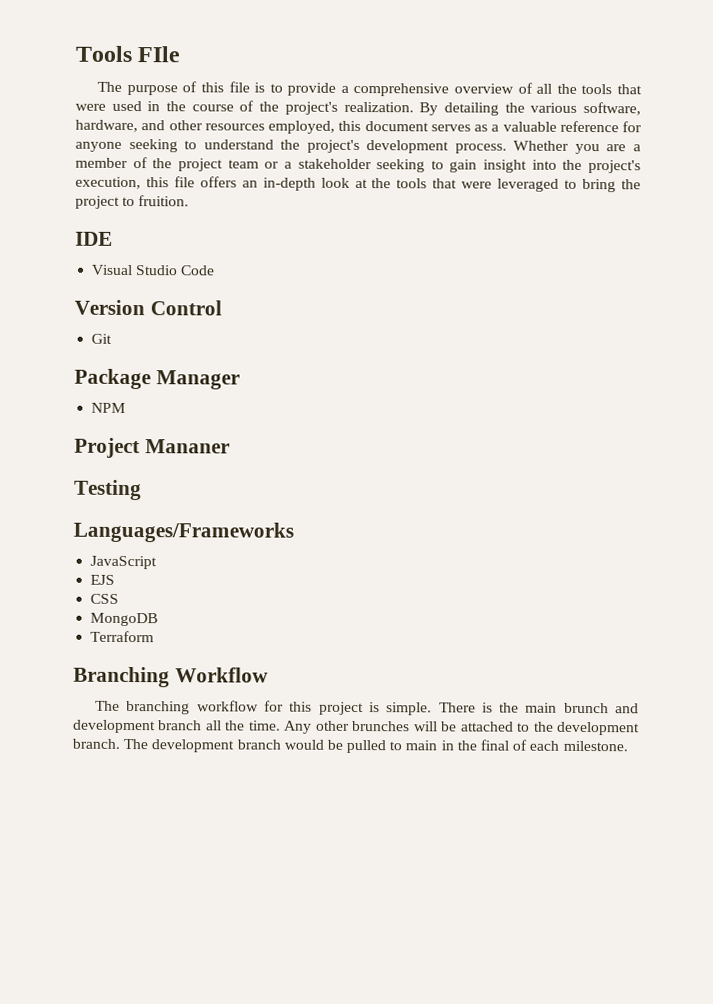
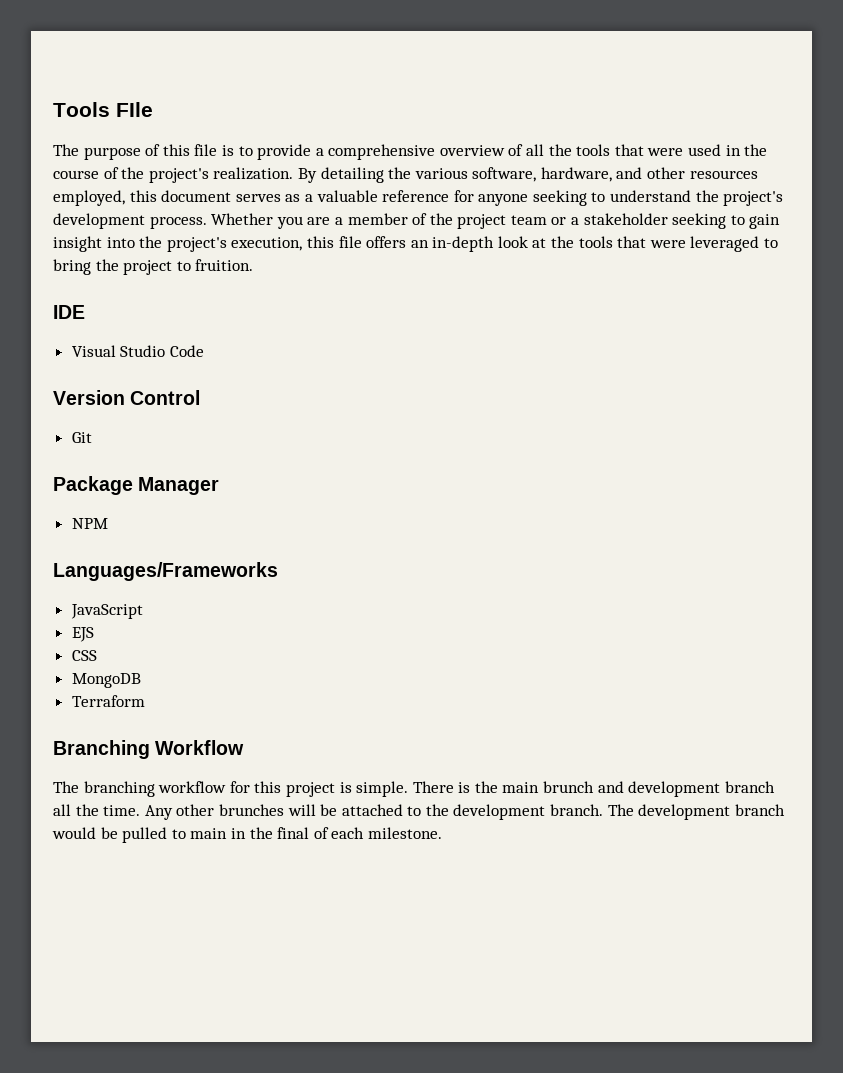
[74,437,230,459] [74,479,142,501] // Project Mananer // Testing -> (108, 523) none

